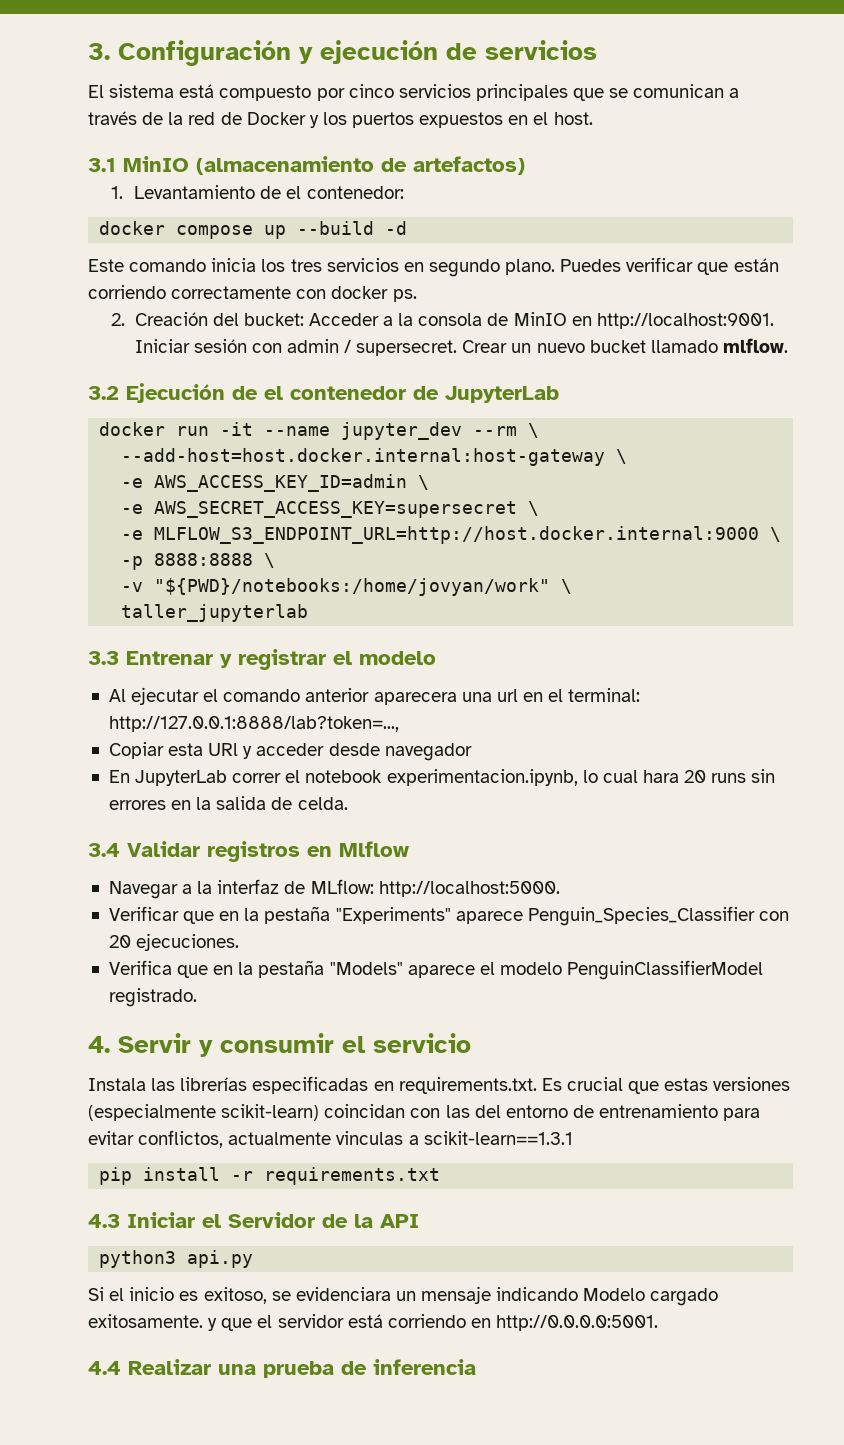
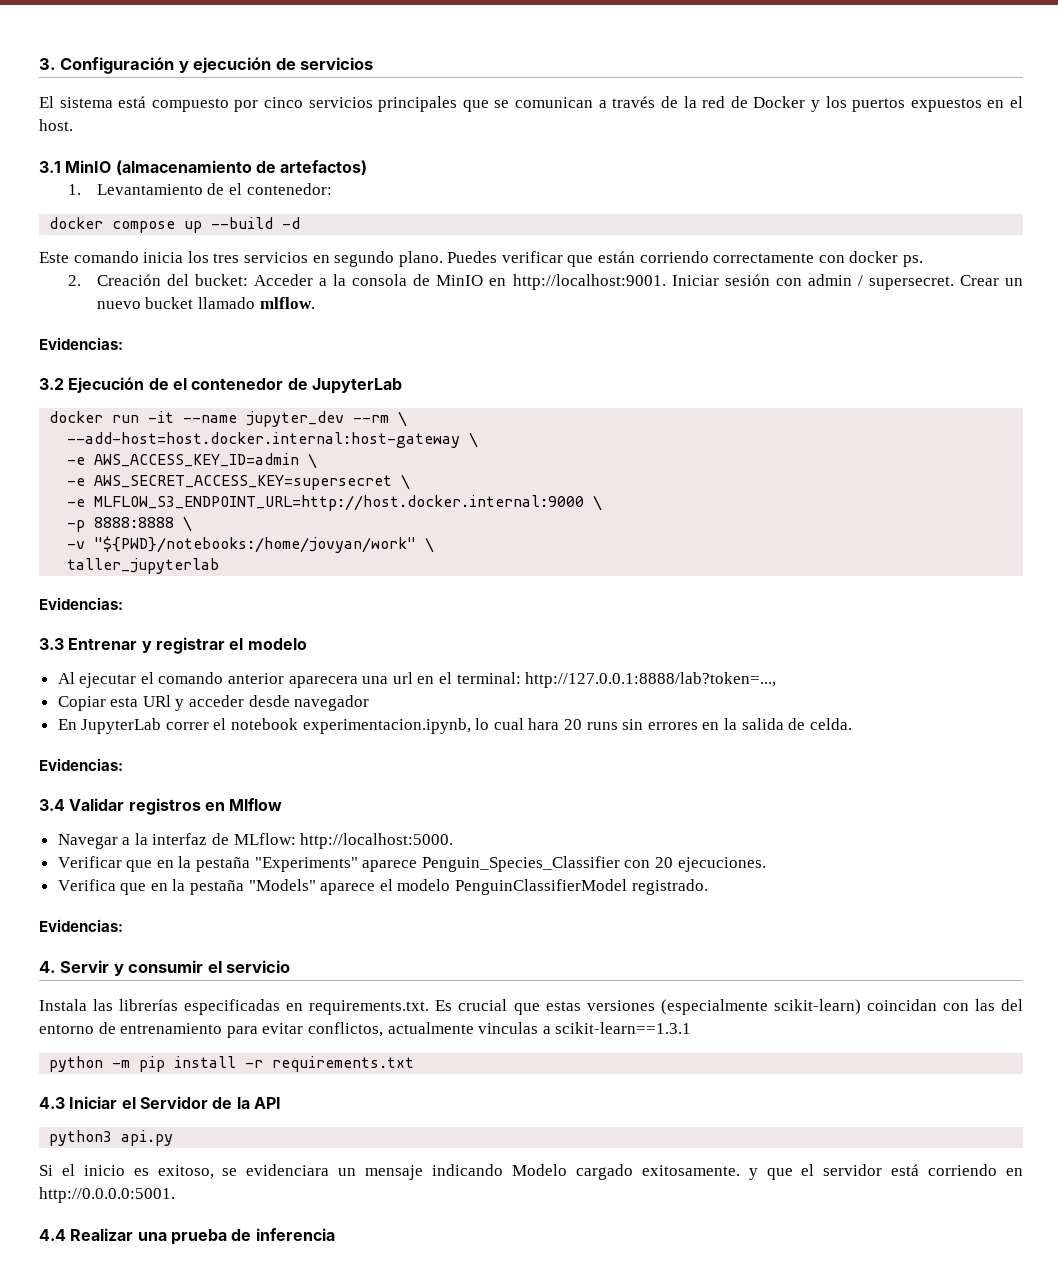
(789, 345) none -> [39,337,123,350] // Evidencias:
(309, 613) none -> [39,597,123,610] // Evidencias:
(348, 803) none -> [39,758,123,771] // Evidencias:
(197, 997) none -> [39,919,123,932] // Evidencias:
(573, 1138) none -> [49,1056,131,1072] python -m

